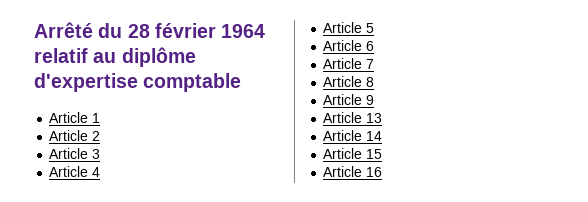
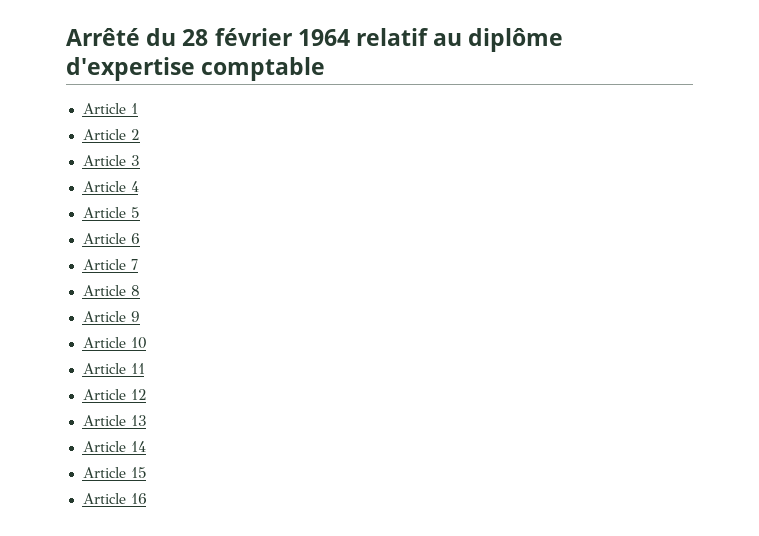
(375, 100) none -> [82,337,147,349] [82,363,145,374] [82,389,147,400] // Article 10 // Article 11 // Article 12

